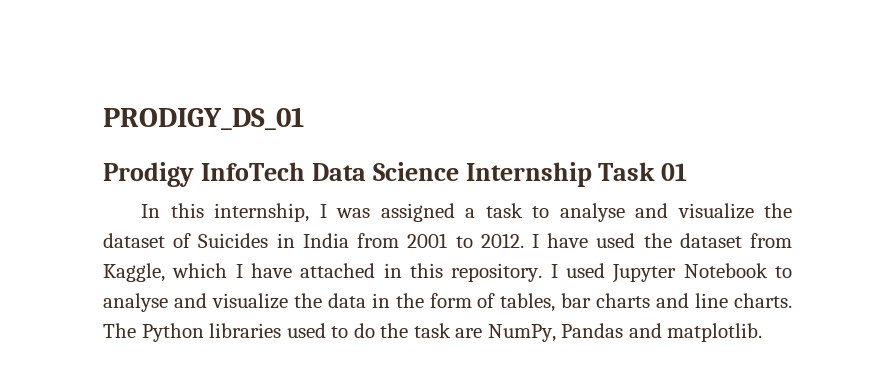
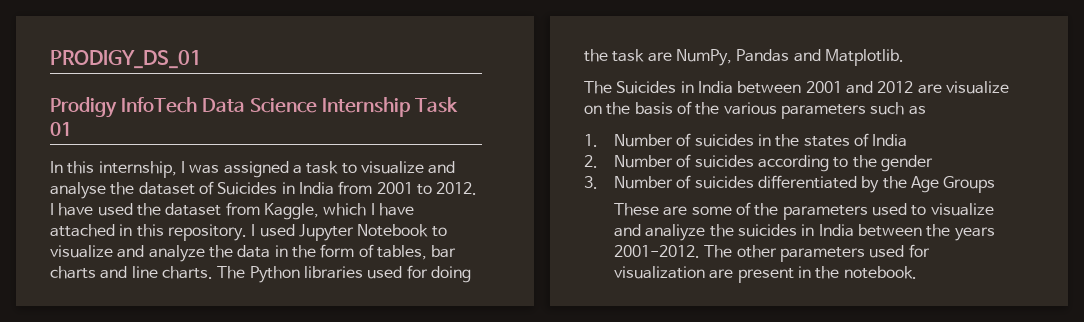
[559,203,754,222] analyse and visualize -> [360,161,456,174] [50,182,106,199] visualize and analyse
[103,293,288,312] analyse and visualize -> [50,245,205,262] visualize and analyze
[331,323,375,338] to do -> [406,265,471,283] for doing
[667,323,763,342] matplotlib. -> [824,49,904,66] [584,81,1009,94] [584,101,926,119] [584,133,908,147] [584,154,934,172] [584,175,996,193] [614,202,994,220] [614,224,995,241] [614,244,930,262] [614,266,917,283] Matplotlib. // The Suicides in India between 2001 and 2012 are visualize on the basis of the various parameters such as // 1. Number of suicides in the states of India // 2. Number of suicides according to the gender // 3. Number of suicides differentiated by the Age Groups // These are some of the parameters used to visualize and analiyze the suicides in India between the years 2001-2012. The other parameters used for visualization are present in the notebook.

